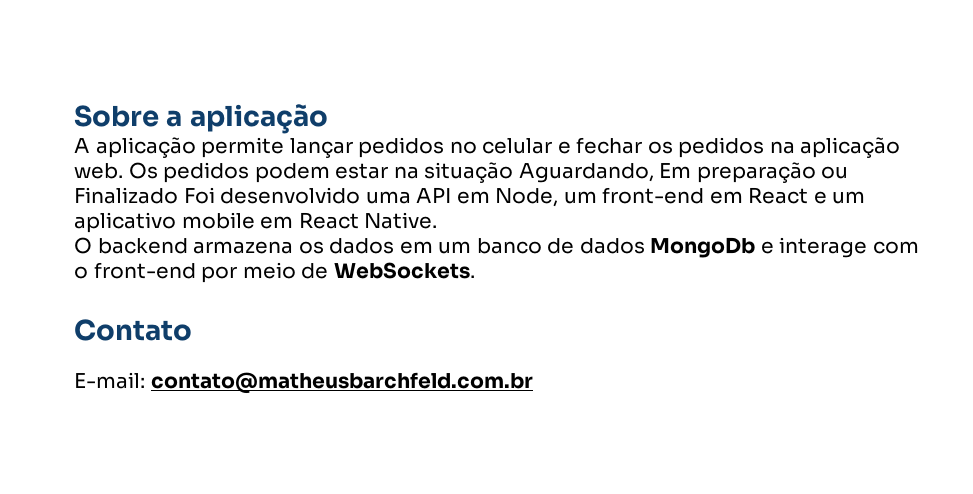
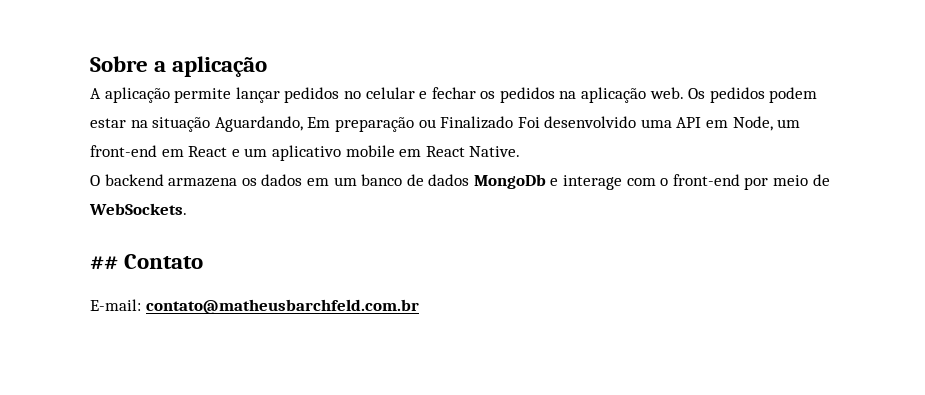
(475, 270) none -> [90,256,118,270] ##

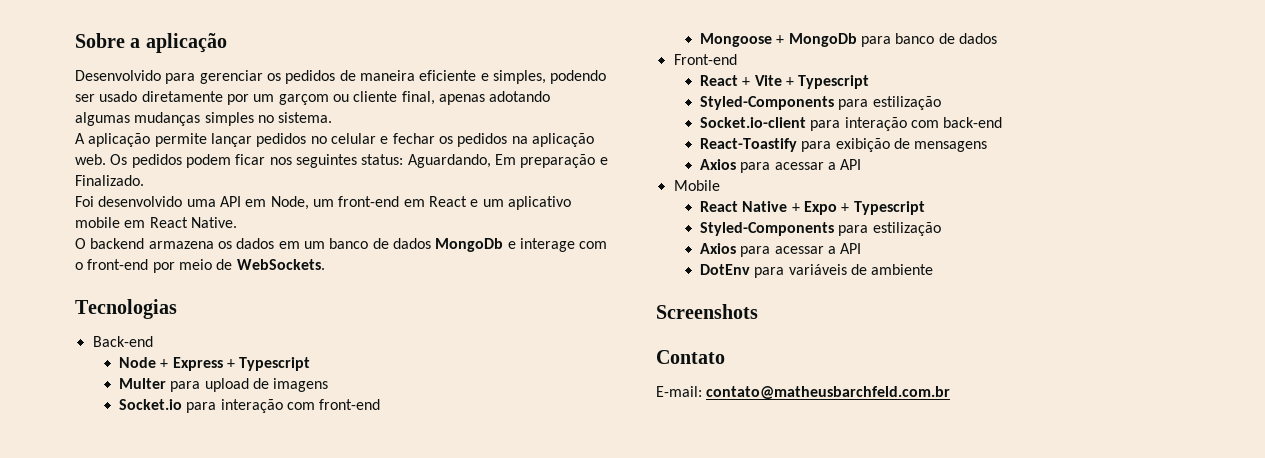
(268, 66) none -> [75,70,607,84] [75,91,551,105] [75,112,333,126] // Desenvolvido para gerenciar os pedidos de maneira eficiente e simples, podendo ser usado diretamente por um garçom ou cliente final, apenas adotando algumas mudanças simples no sistema.
[90,117,211,132] estar na situação -> [235,154,404,168] ficar nos seguintes status:
[418,116,514,129] ou Finalizado -> [599,157,608,165] [75,175,144,186] e Finalizado. //
[90,256,118,270] ## -> [75,299,177,319] [92,336,153,347] [118,357,311,371] [118,378,329,392] [118,399,381,413] [699,33,997,47] [673,54,737,65] [699,75,870,89] [699,96,941,110] [699,117,1003,131] [699,138,988,152] [699,159,862,173] [673,180,720,191] [699,201,925,215] [699,222,941,236] [699,243,862,257] [699,264,934,278] [656,304,758,319] Tecnologias // Back-end // Node + Express + Typescript // Multer para upload de imagens // Socket.io para interação com front-end // Mongoose + MongoDb para banco de dados // Front-end // React + Vite + Typescript // Styled-Components para estilização // Socket.io-client para interação com back-end // React-Toastify para exibição de mensagens // Axios para acessar a API // Mobile // React Native + Expo + Typescript // Styled-Components para estilização // Axios para acessar a API // DotEnv para variáveis de ambiente // Screenshots //

